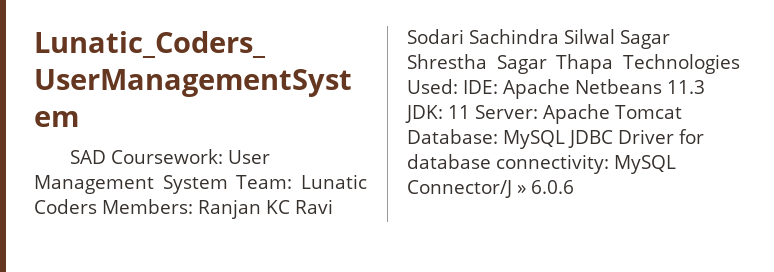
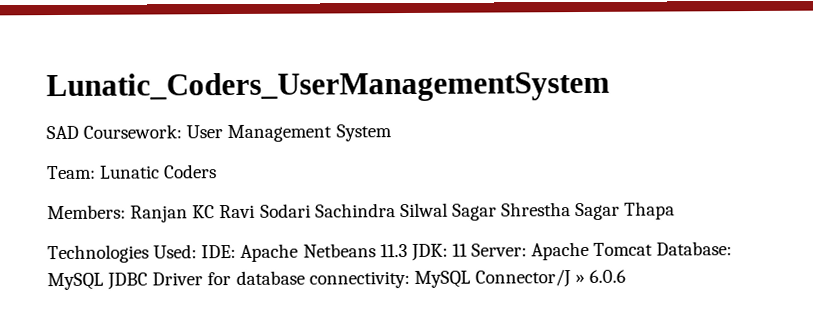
(228, 184) none -> (392, 133) //
(97, 206) none -> (218, 171) //
(614, 64) none -> (676, 210) //

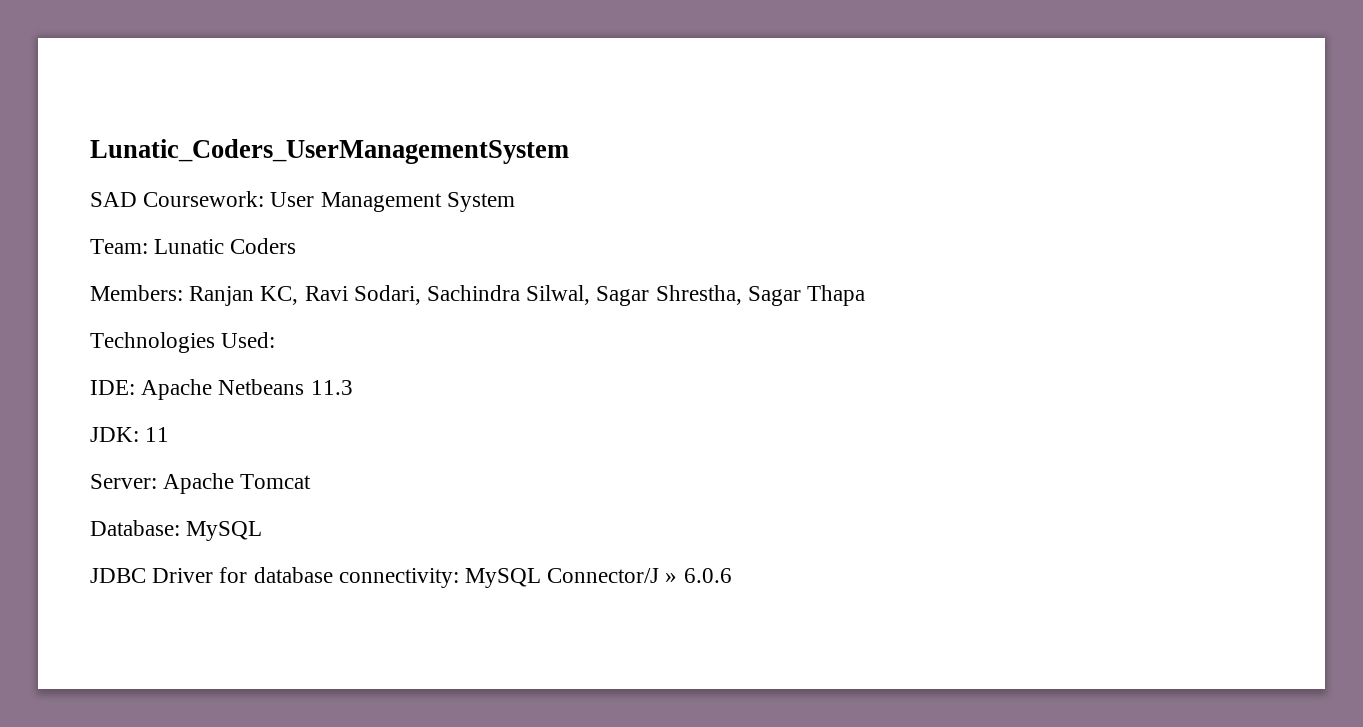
[192,202,572,221] KC Ravi Sodari Sachindra Silwal Sagar Shrestha -> [260,285,742,306] KC, Ravi Sodari, Sachindra Silwal, Sagar Shrestha,
(198, 251) none -> (276, 340) //
(408, 251) none -> (353, 387) //
(468, 250) none -> (170, 434) //
(654, 249) none -> (312, 481) //
(104, 281) none -> (263, 531) //

